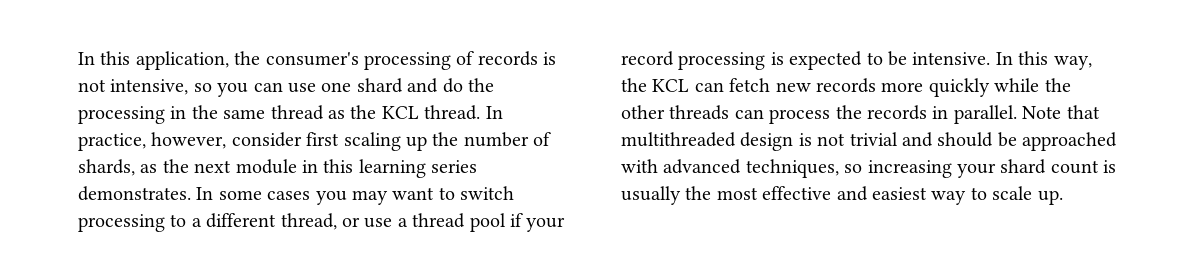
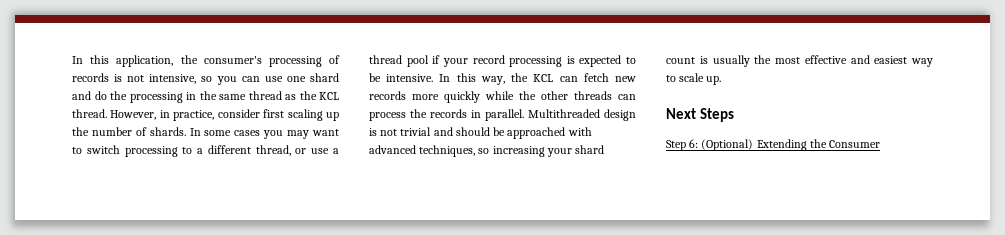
[485,106,503,119] [78,132,227,151] In practice, however, -> [110,110,215,121] However, in practice,
[78,159,478,178] [78,186,191,201] shards, as the next module in this learning series demonstrates. -> [149,127,186,136] shards.
[1022,105,1100,119] [621,132,736,147] Note that multithreaded -> [528,109,600,118] Multithreaded
(1063, 197) none -> [666,108,734,122] [666,139,881,151] // Next Steps // Step 6: (Optional) Extending the Consumer

